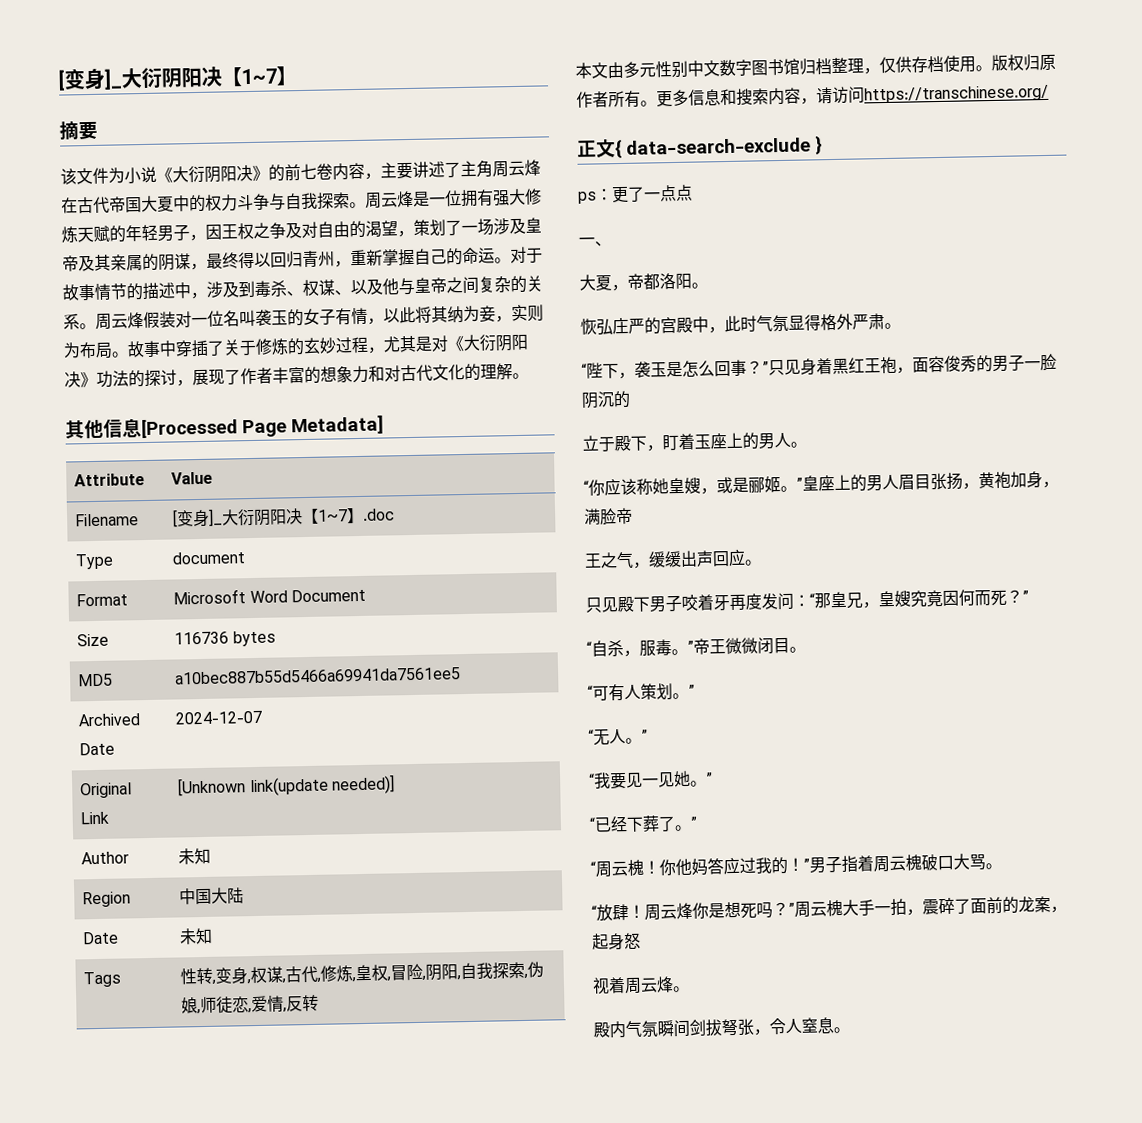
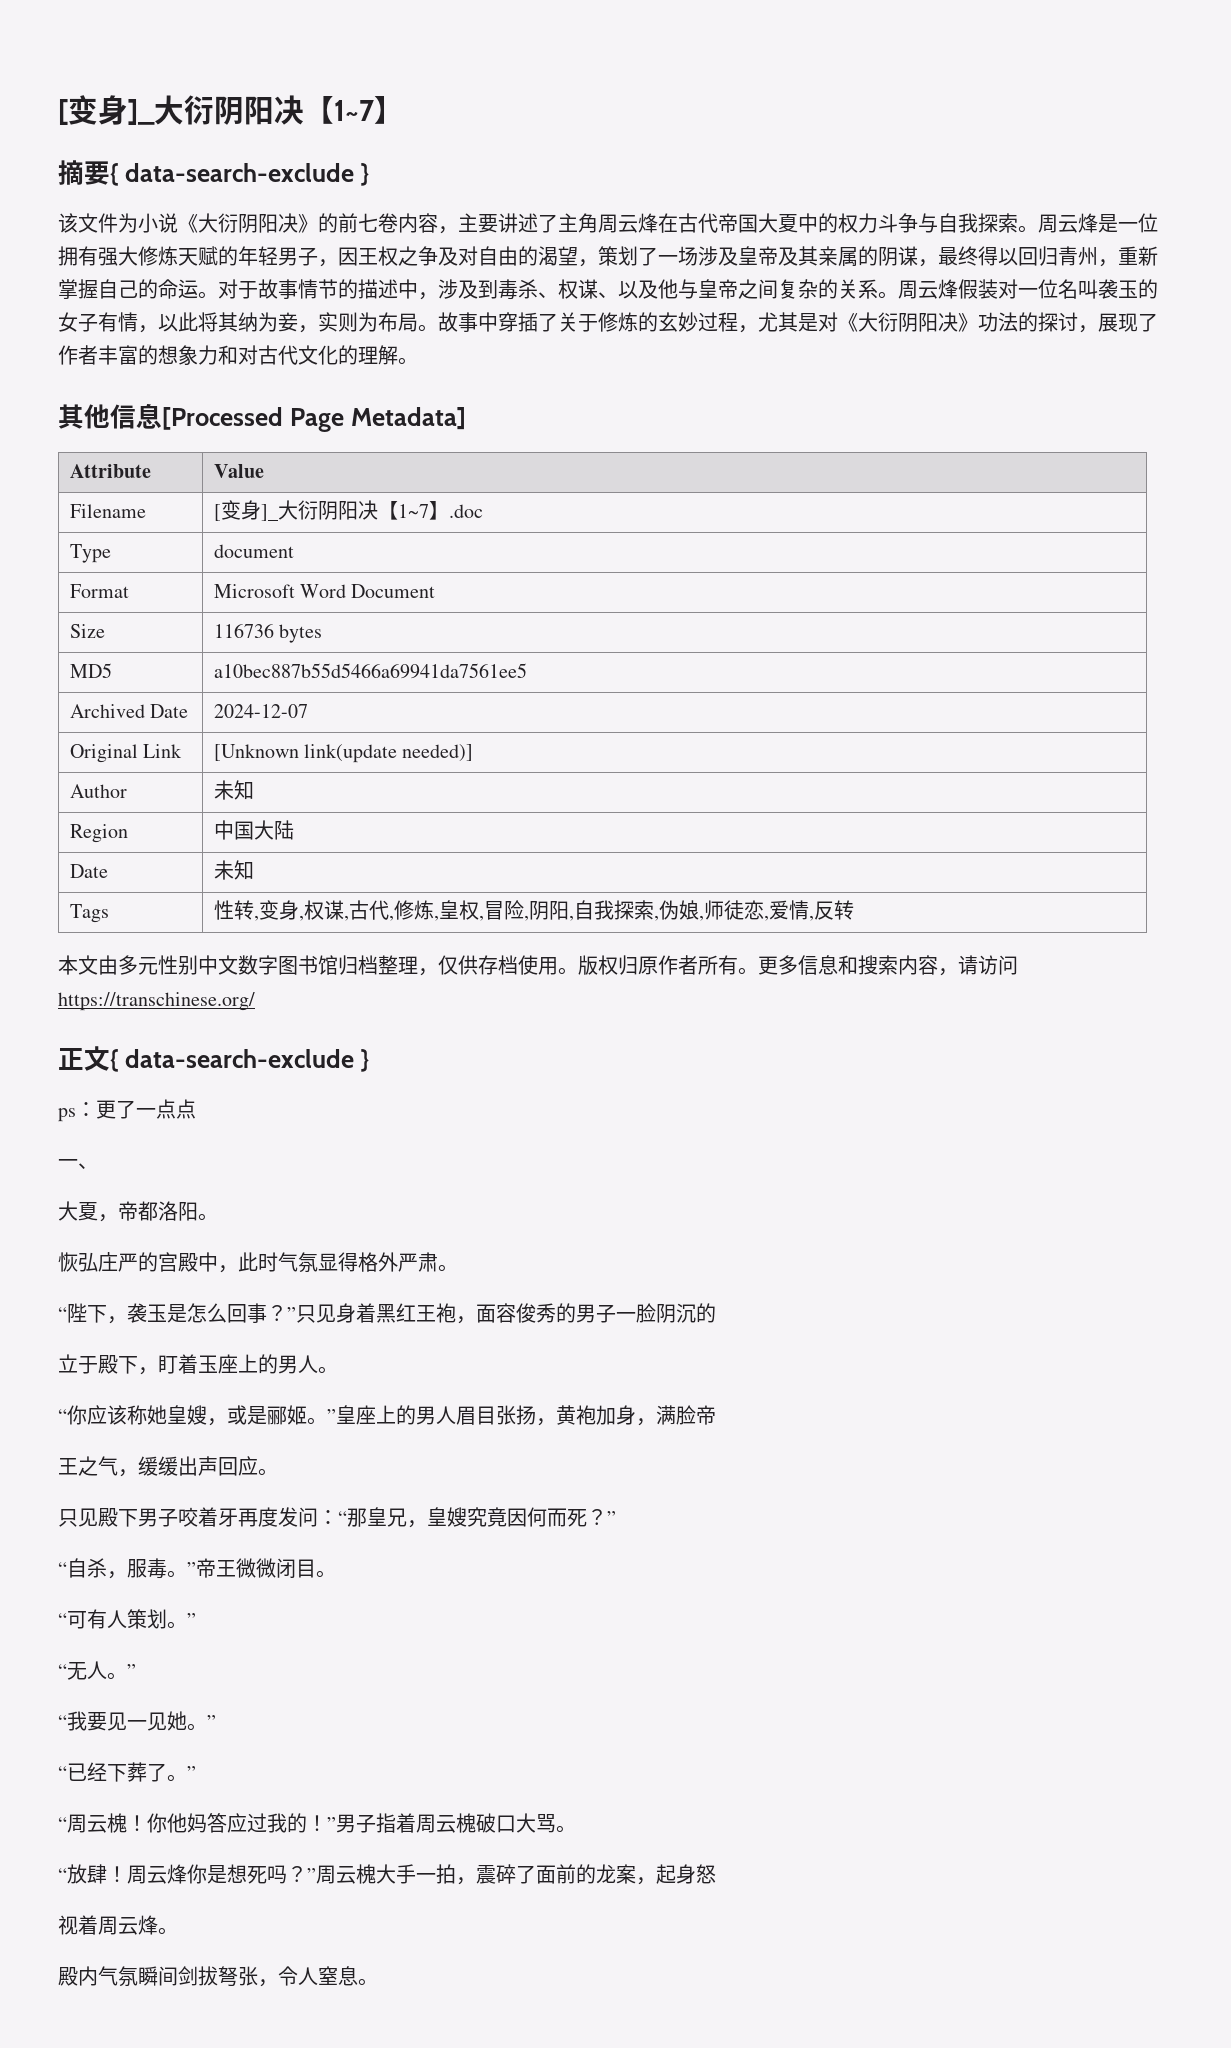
(98, 130) none -> [110,163,369,186] { data-search-exclude }

